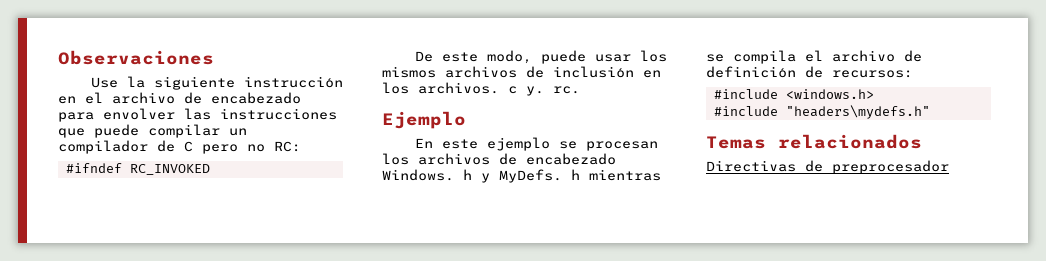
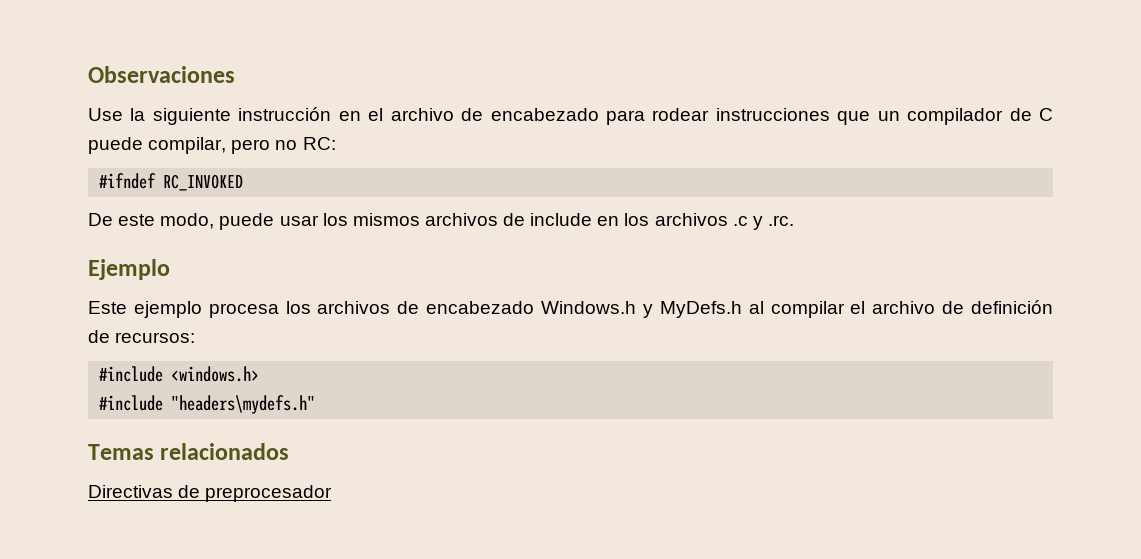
[103,108,337,120] [58,124,220,138] envolver las instrucciones que puede compilar -> [652,108,871,125] rodear instrucciones que
(193, 146) none -> [88,137,227,154] puede compilar,
[553,66,634,78] inclusión -> [530,213,593,226] include
[418,82,580,96] [382,111,466,129] [414,137,658,151] [382,153,616,165] [382,169,661,183] [706,50,796,64] archivos. c y. rc. // Ejemplo // En este ejemplo se procesan los archivos de encabezado Windows. h y MyDefs. h mientras se compila -> [654,213,794,230] [88,259,170,280] [88,301,845,318] archivos .c y .rc. // Ejemplo // Este ejemplo procesa los archivos de encabezado Windows.h y MyDefs.h al compilar

